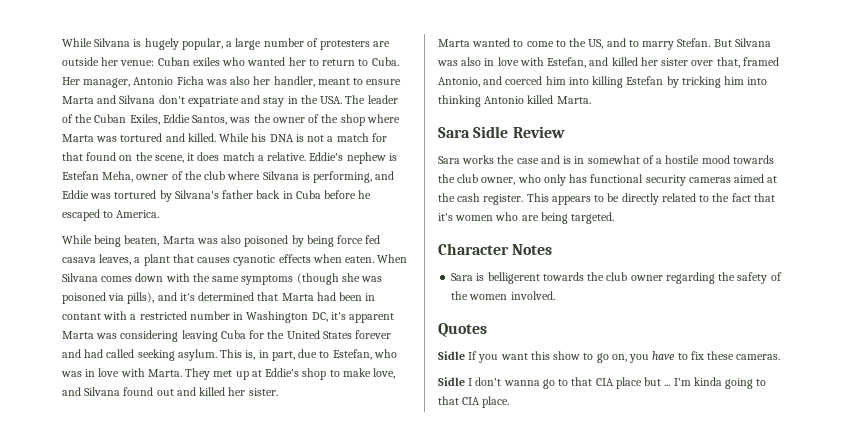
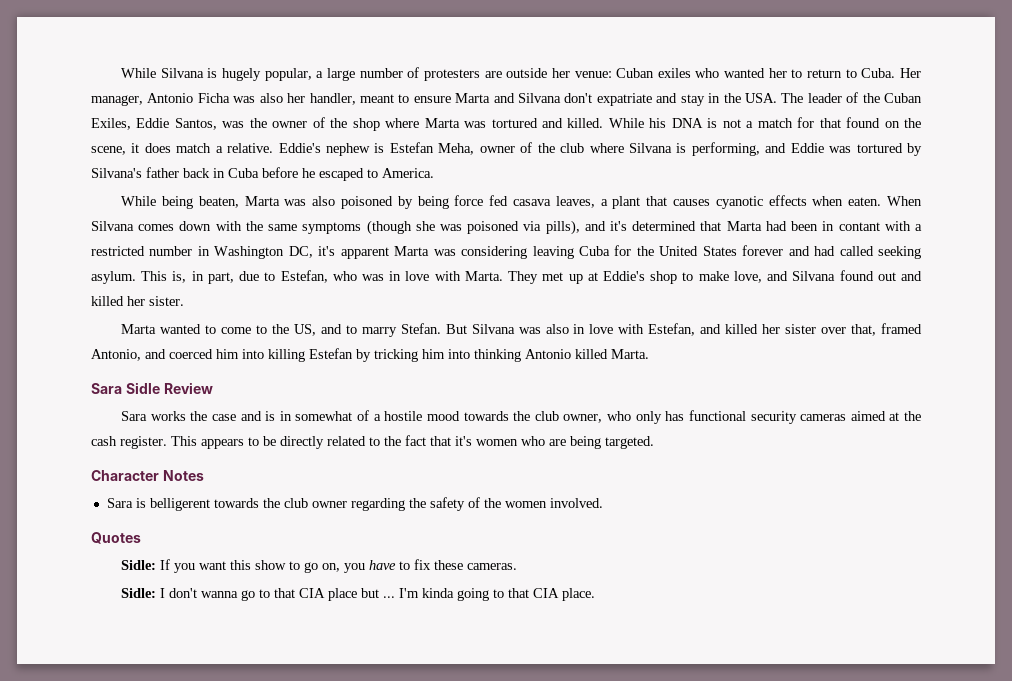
[438,351,465,360] Sidle -> [121,560,157,570] Sidle:
[438,377,465,386] Sidle -> [121,588,157,598] Sidle:

